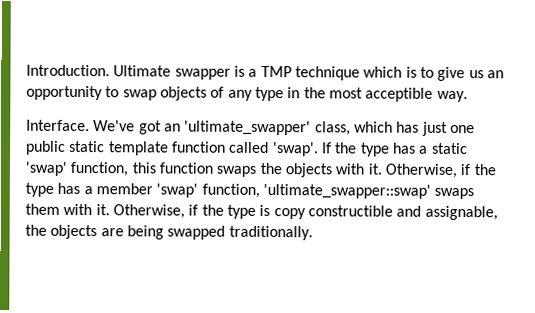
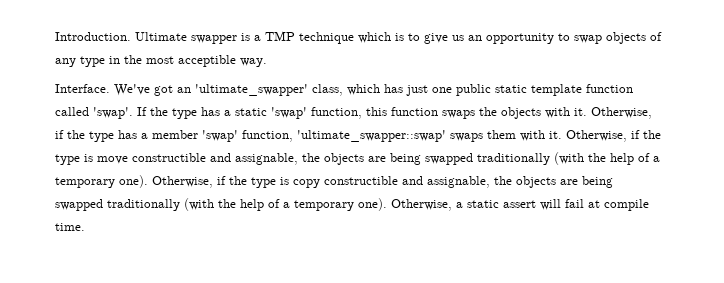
(271, 210) none -> [97,152,660,165] [55,175,289,188] move constructible and assignable, the objects are being swapped traditionally (with the help of a temporary one). Otherwise, if the type is
[228,225,313,241] traditionally. -> [107,198,649,211] [55,223,85,231] traditionally (with the help of a temporary one). Otherwise, a static assert will fail at compile time.

